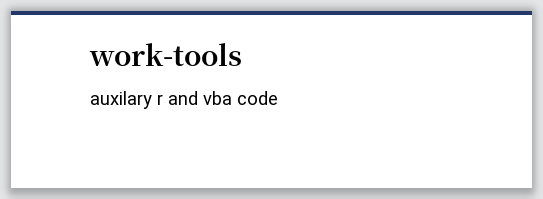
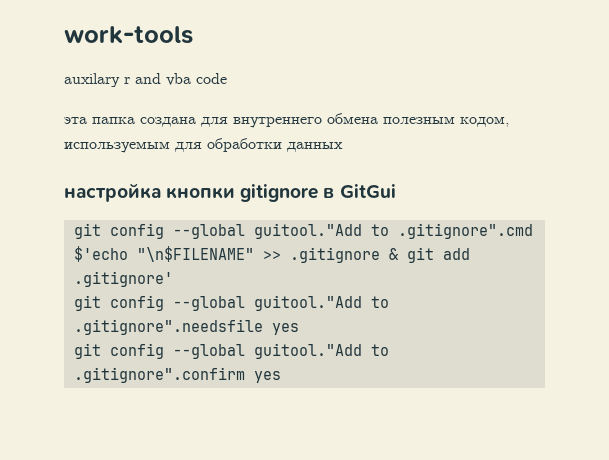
(278, 98) none -> [64,113,509,128] [64,138,343,153] [64,183,396,202] [73,223,533,239] [73,246,470,263] [73,271,173,287] [73,295,389,311] [73,319,299,335] [73,343,389,359] [73,367,281,383] // эта папка создана для внутреннего обмена полезным кодом, используемым для обработки данных // настройка кнопки gitignore в GitGui // git config --global guitool."Add to .gitignore".cmd $'echo "\n$FILENAME" >> .gitignore & git add .gitignore' // git config --global guitool."Add to .gitignore".needsfile yes // git config --global guitool."Add to .gitignore".confirm yes

